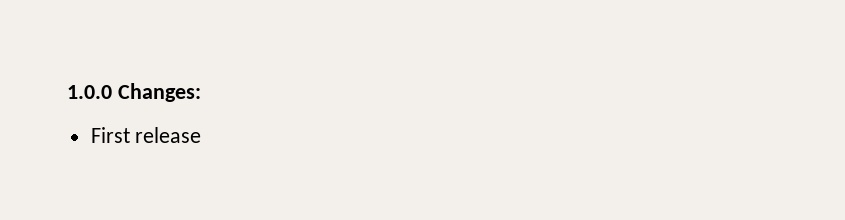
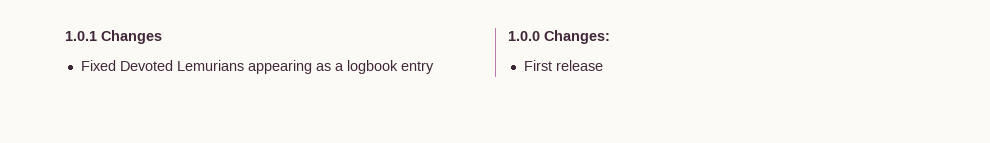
(67, 92) none -> [65,30,162,44] [80,60,434,74] 1.0.1 Changes // Fixed Devoted Lemurians appearing as a logbook entry //

